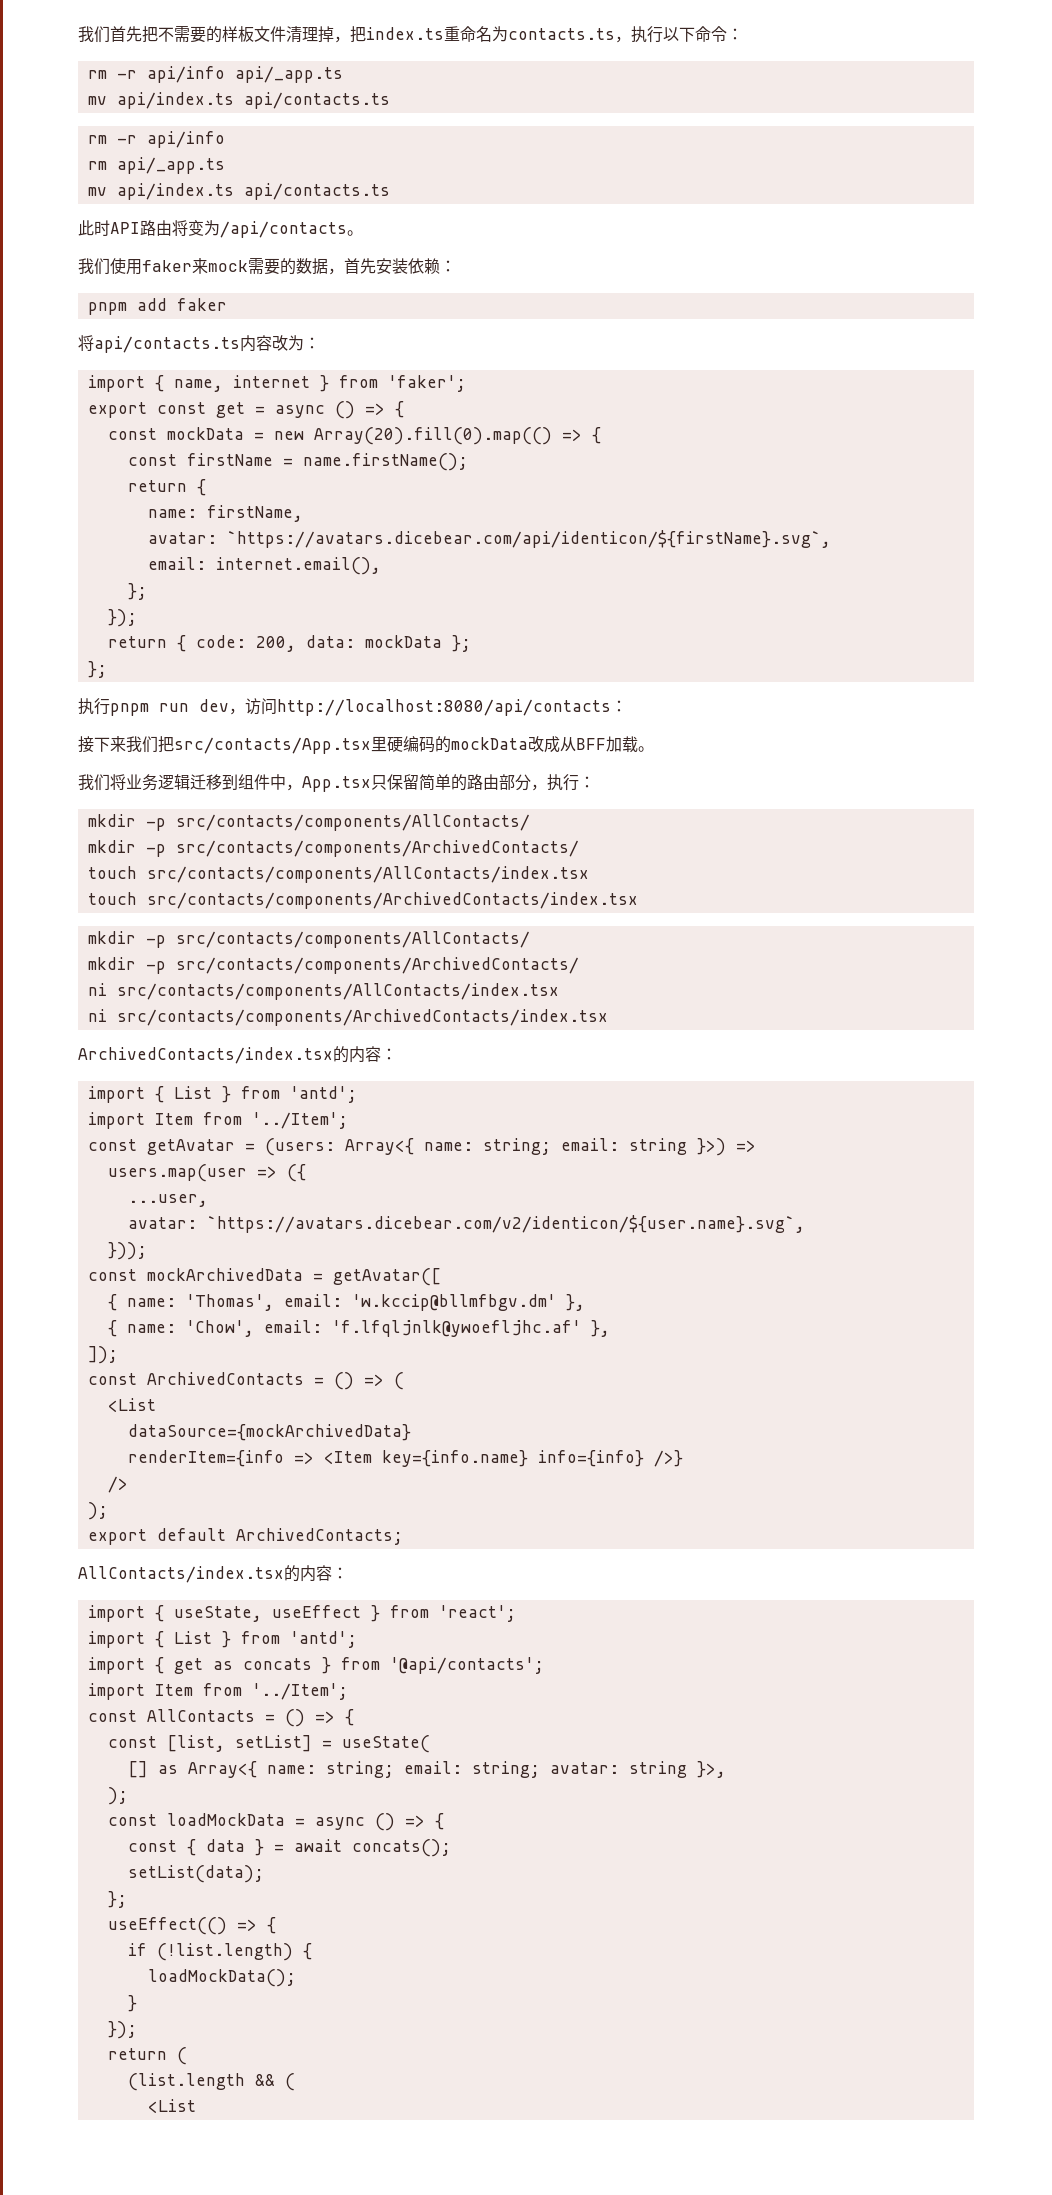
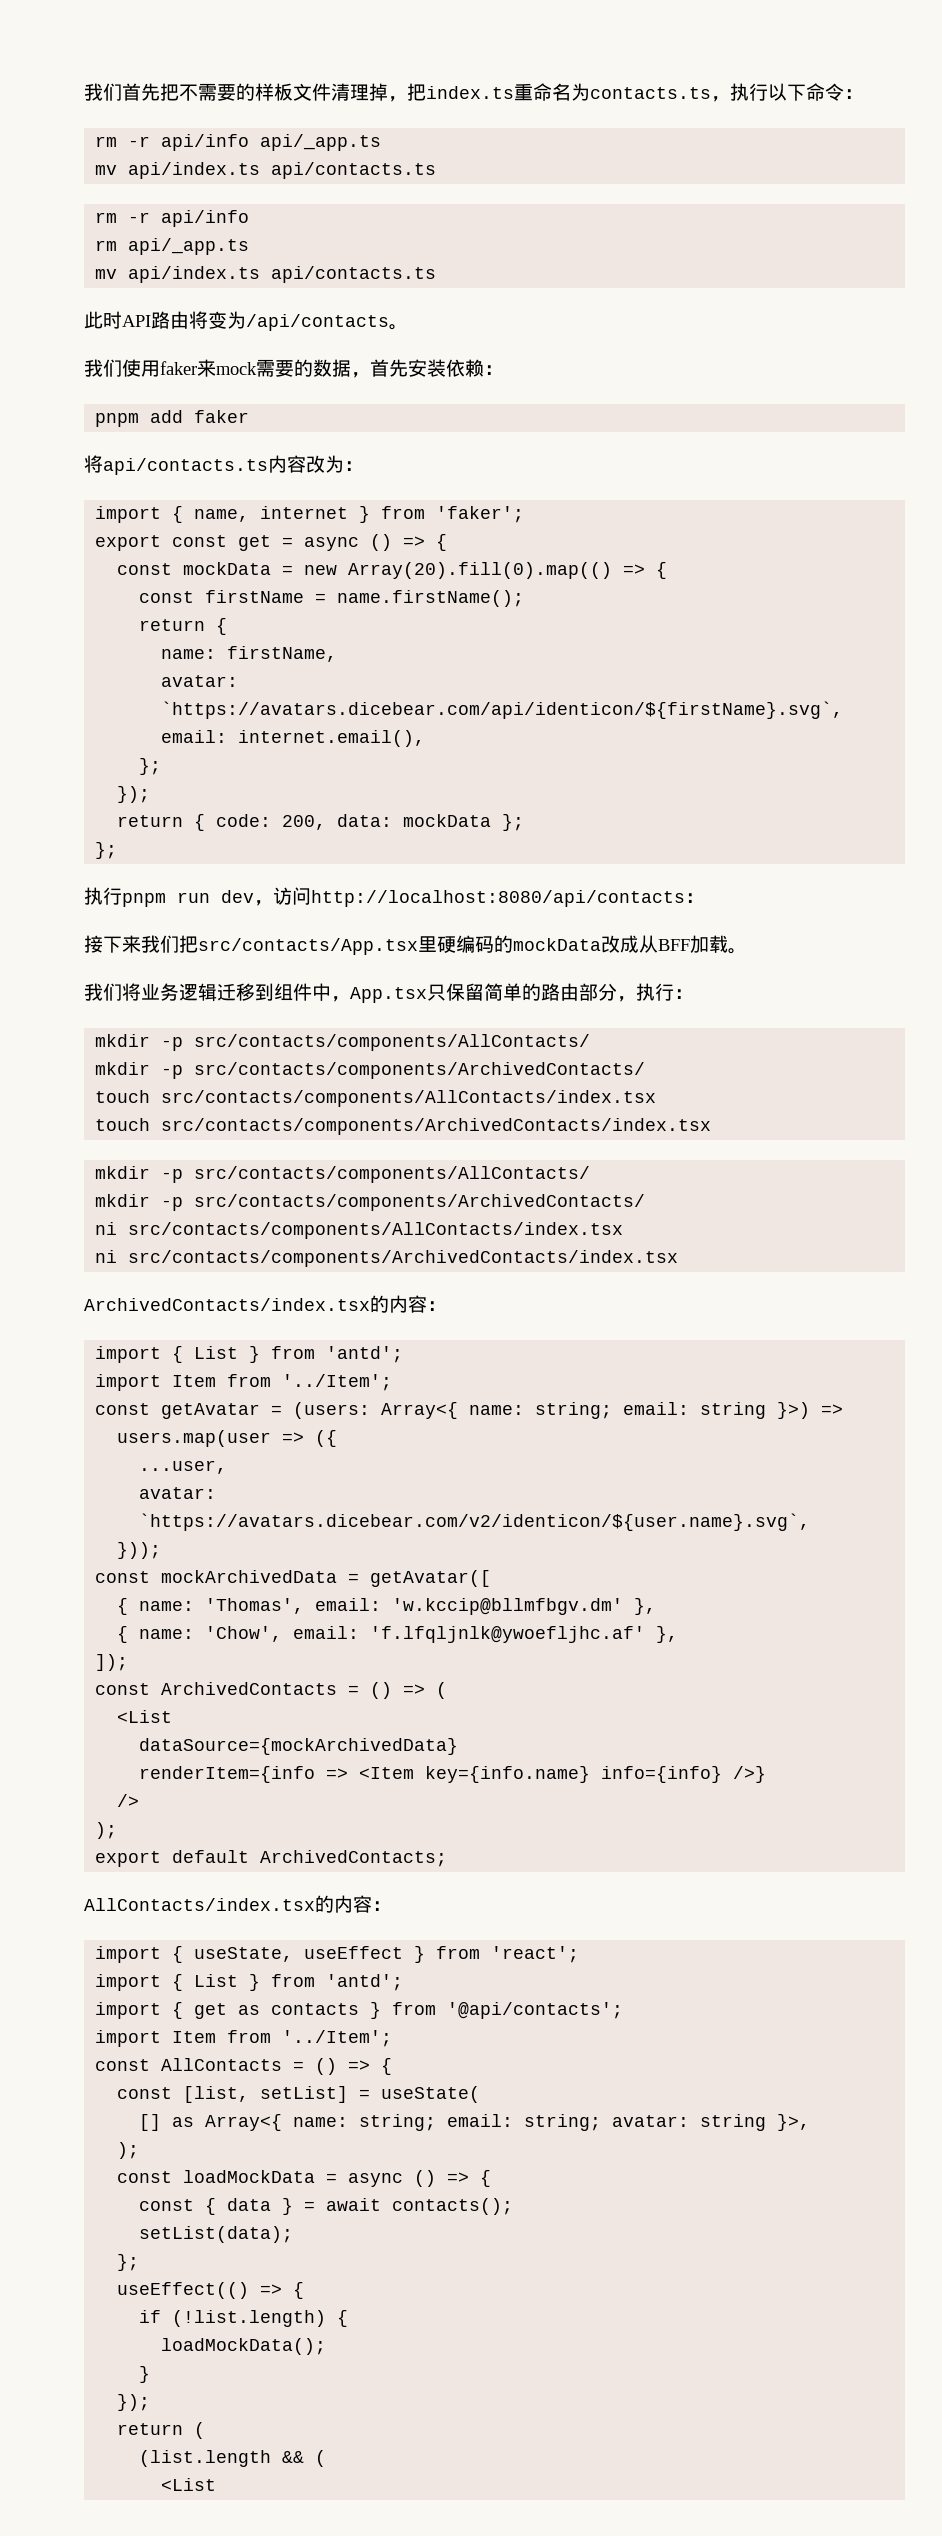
[242,1658,312,1670] concats -> [271,2003,360,2015] contacts
[351,1839,451,1857] concats(); -> [392,2198,514,2215] contacts();

